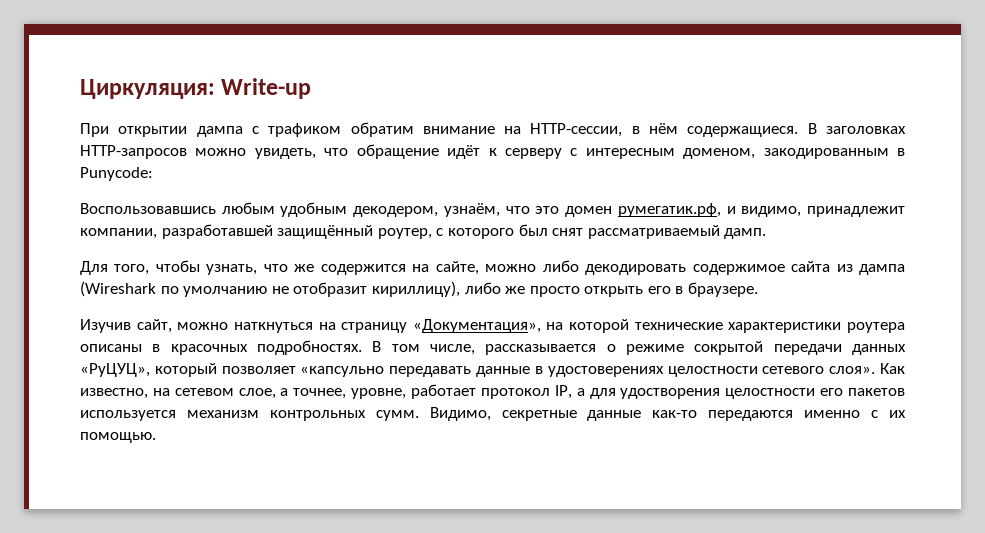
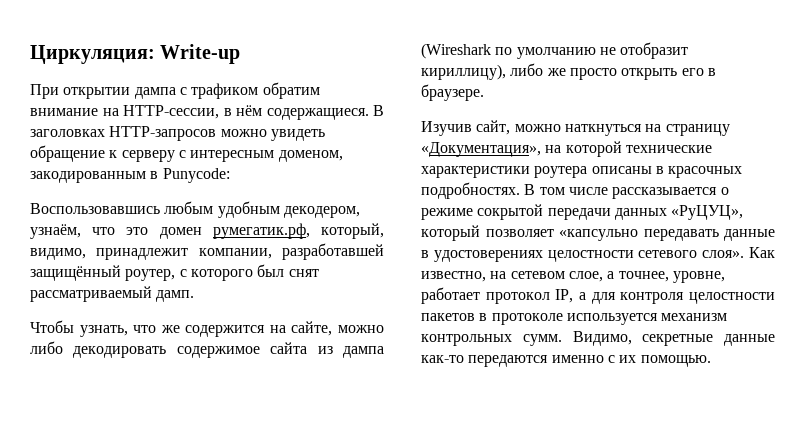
[254,144,481,159] увидеть, что обращение идёт -> [270,129,325,141] [30,145,105,162] увидеть обращение
[726,206,736,214] и -> [321,223,385,239] который,
[80,260,200,275] Для того, чтобы -> [30,320,74,333] Чтобы
[429,344,475,355] числе, -> [568,187,608,195] числе
[620,388,906,399] удостворения целостности его пакетов -> [620,292,776,304] [421,313,563,325] контроля целостности пакетов в протоколе

